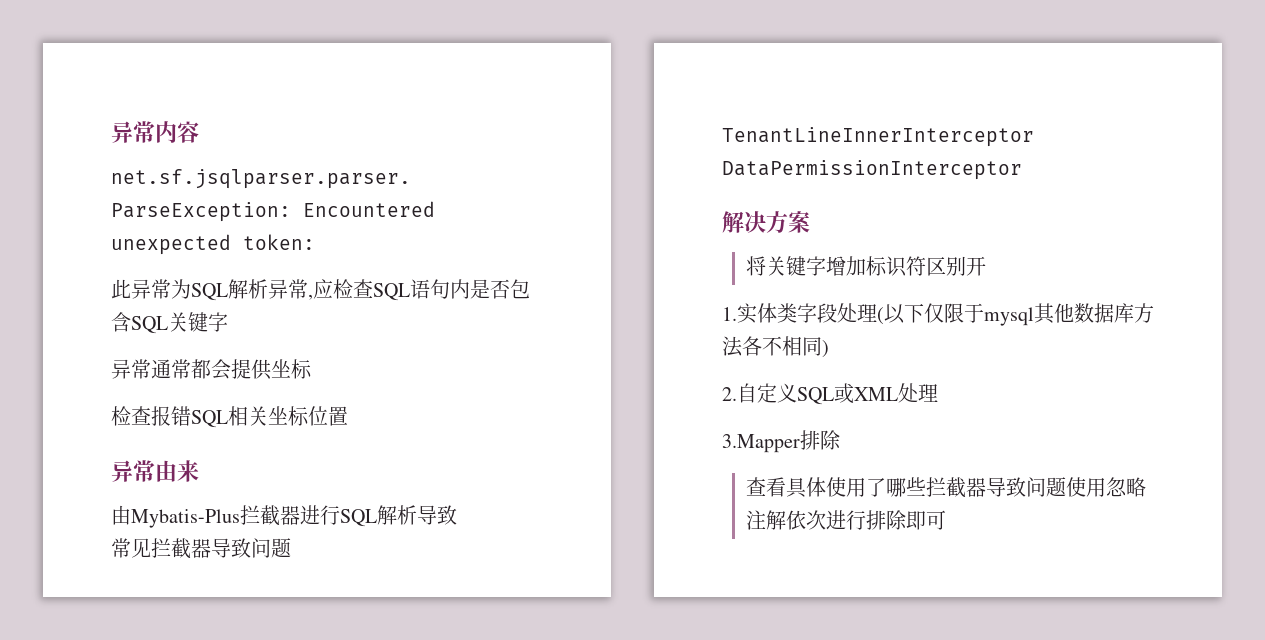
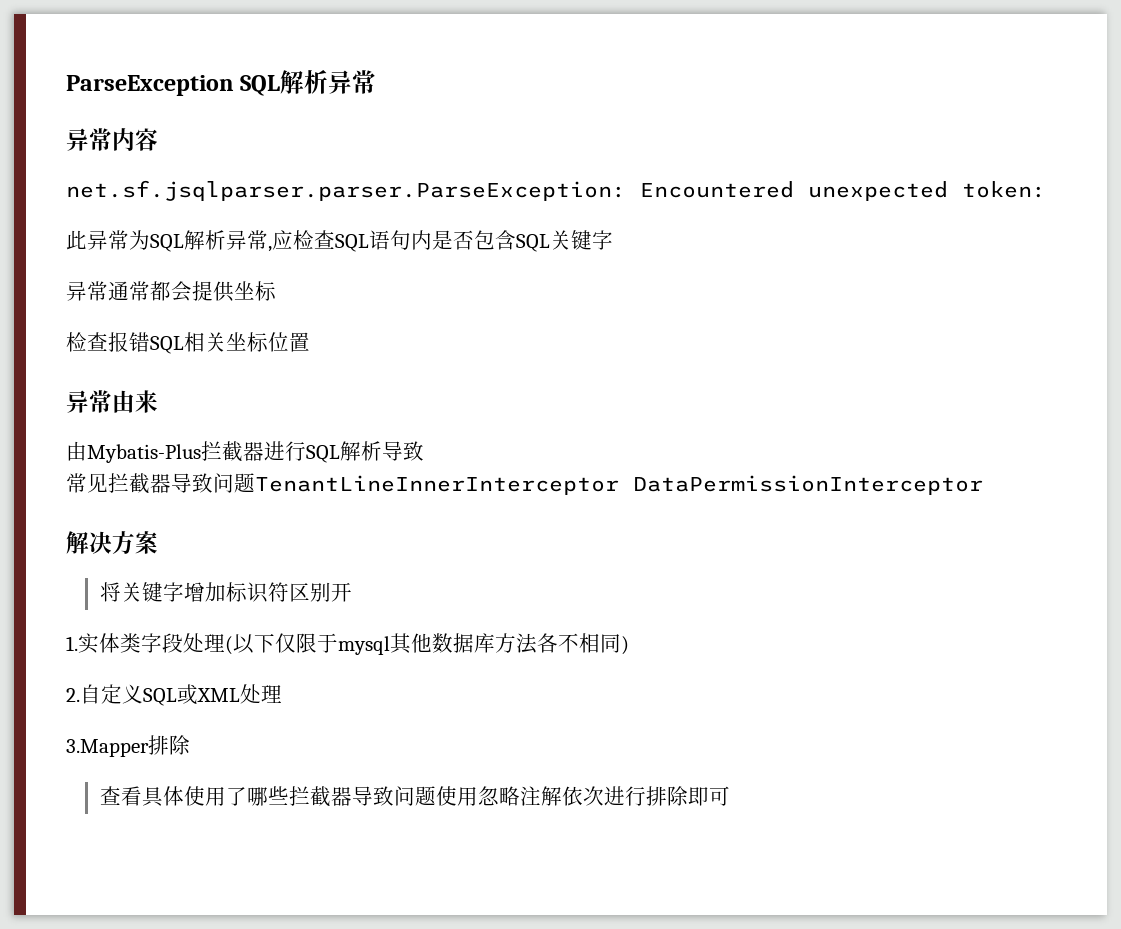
(111, 132) none -> [66,69,377,96] ParseException SQL解析异常 //

